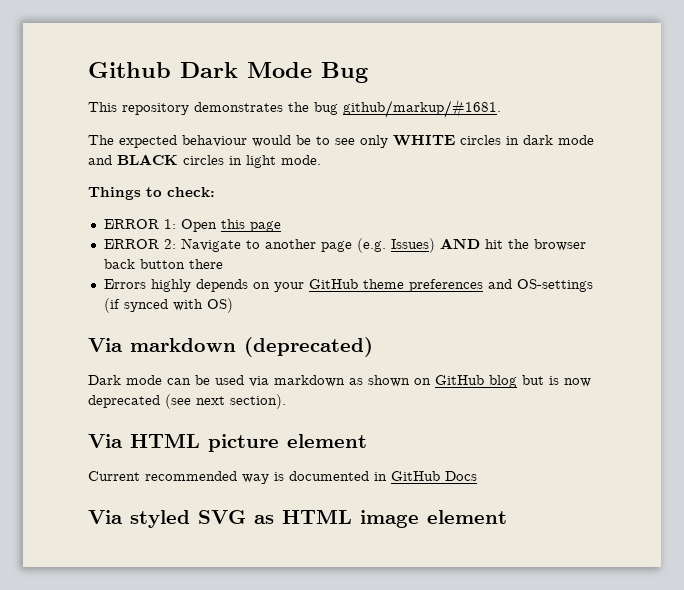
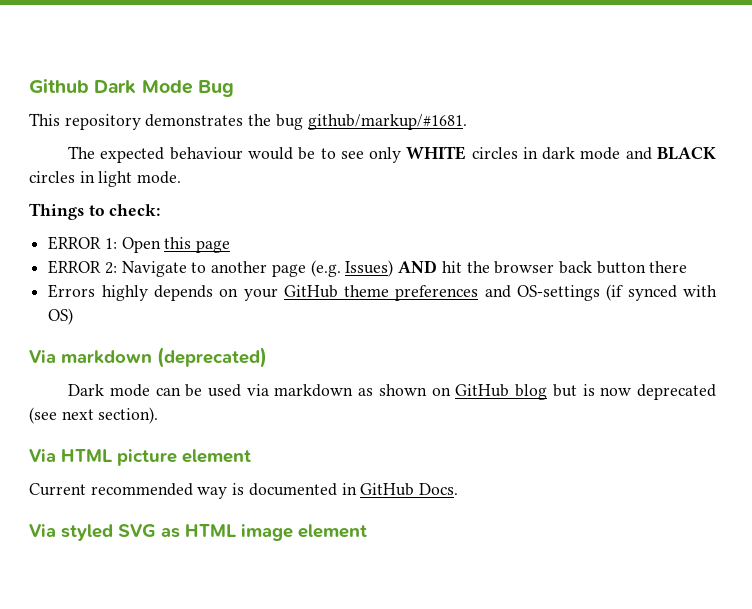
[445,471,477,481] Docs -> [419,483,459,495] Docs.

